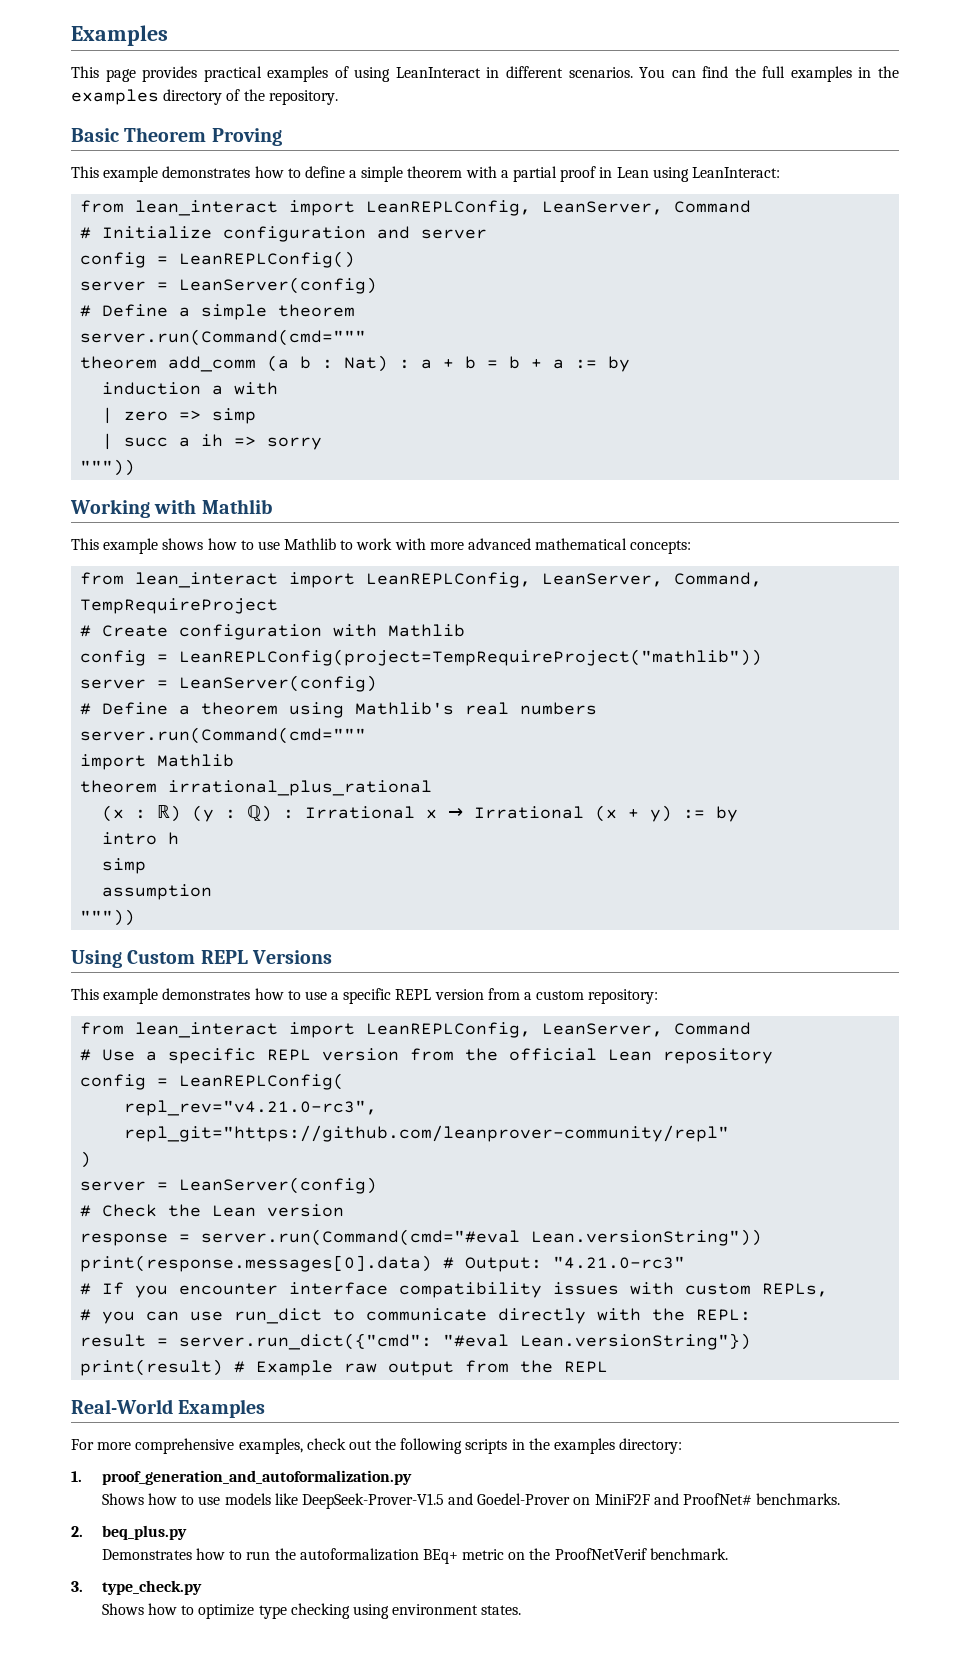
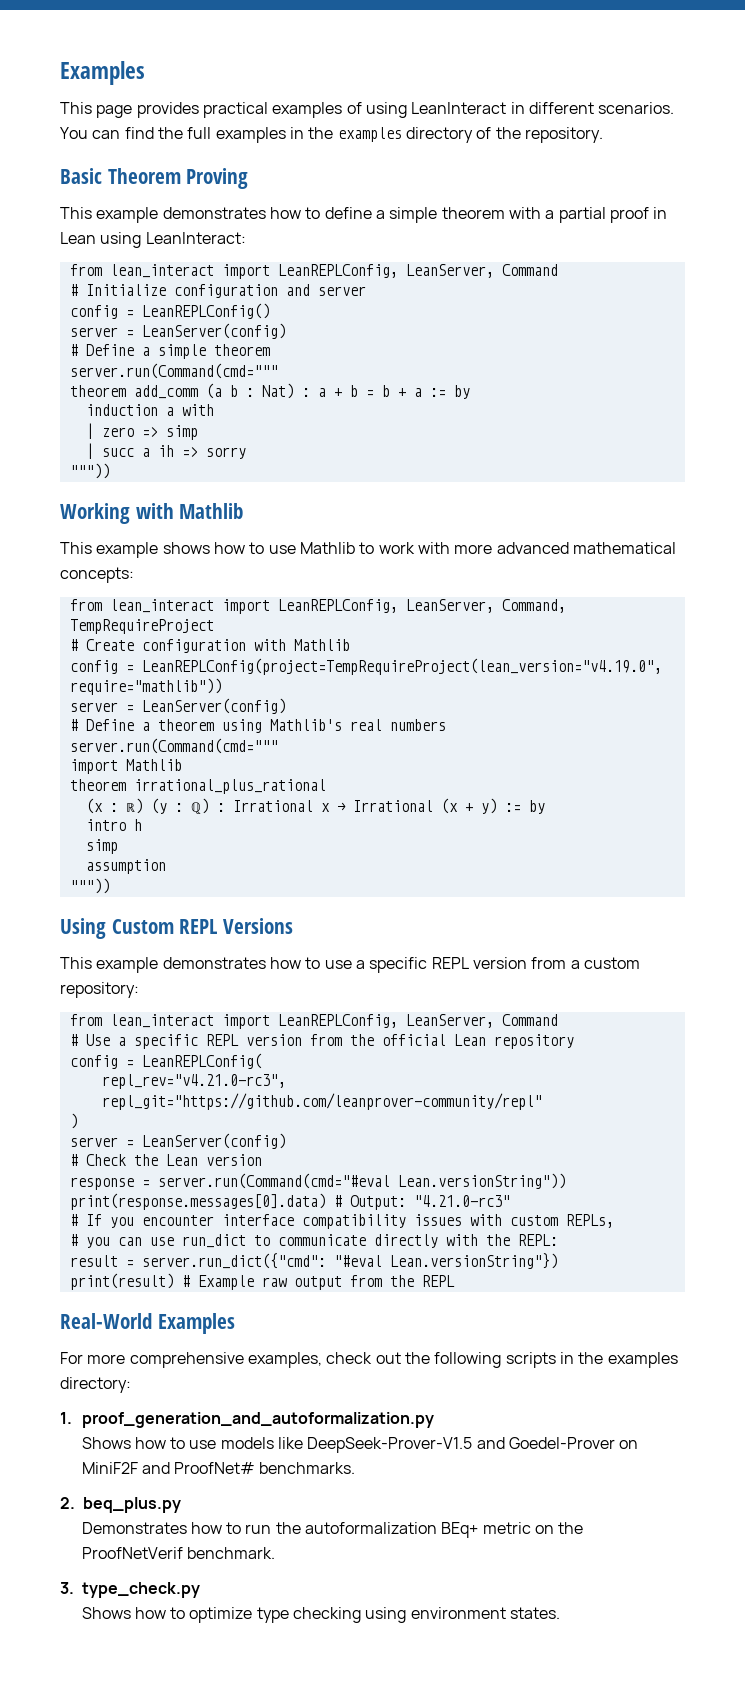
[179,649,763,666] LeanREPLConfig(project=TempRequireProject("mathlib")) -> [141,658,662,675] [69,678,222,695] LeanREPLConfig(project=TempRequireProject(lean_version="v4.19.0", require="mathlib"))

